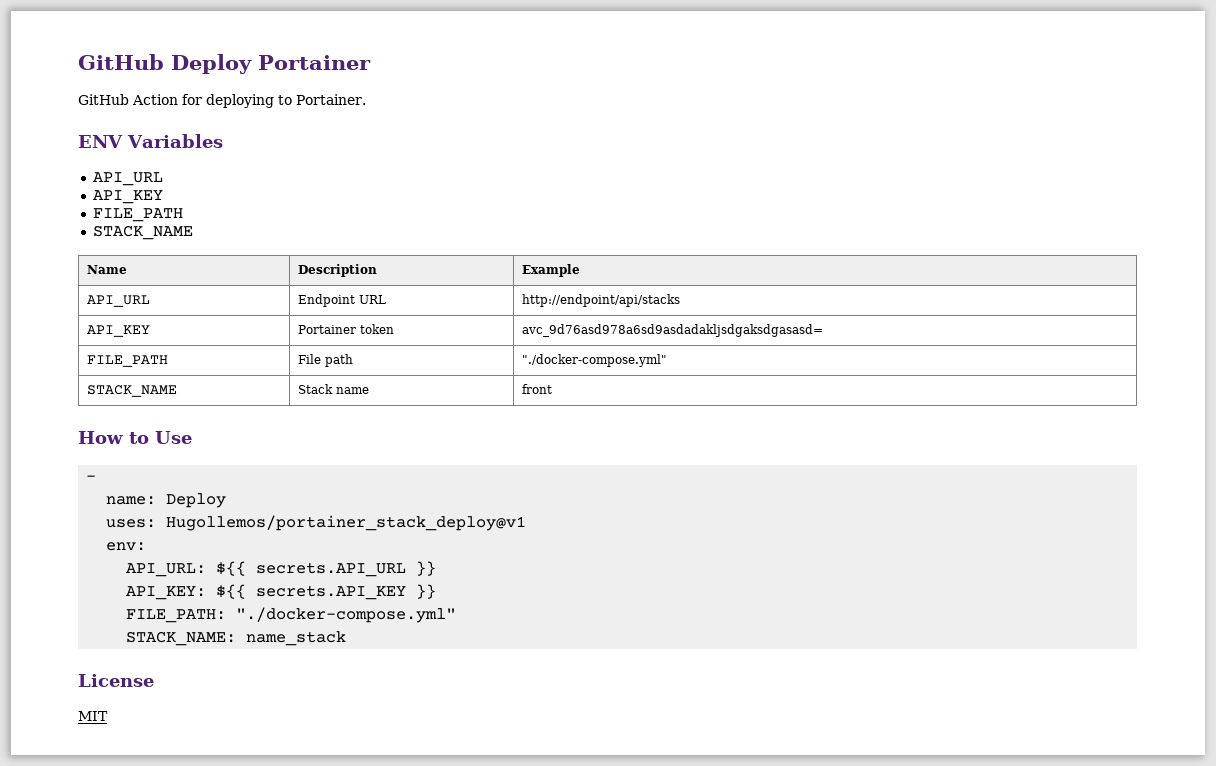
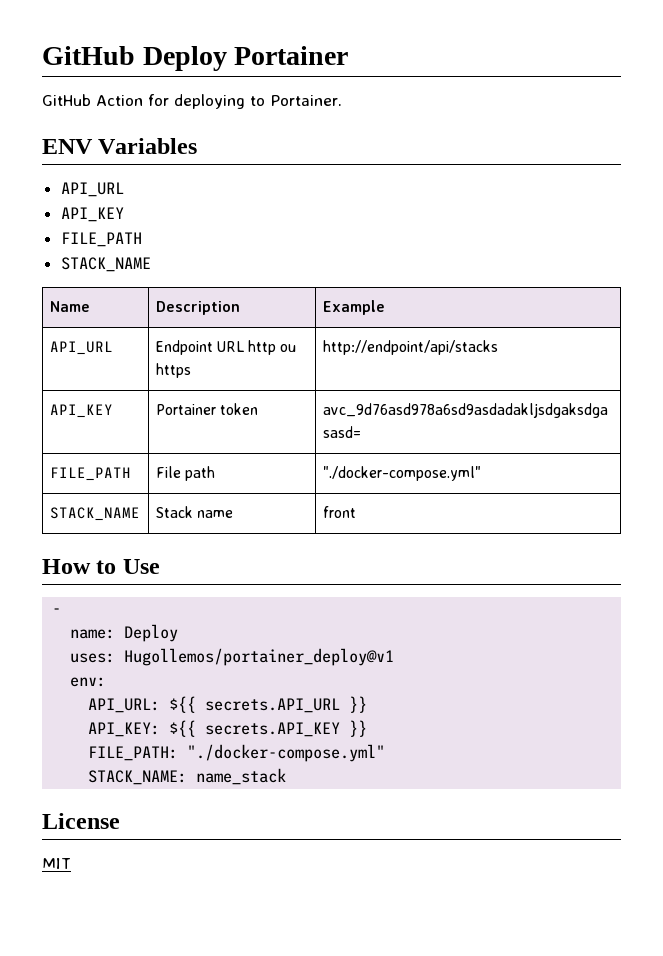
(386, 299) none -> [247,340,297,355] [155,363,191,378] http ou https
[166,515,527,531] Hugollemos/portainer_stack_deploy@v1 -> [124,648,395,666] Hugollemos/portainer_deploy@v1

